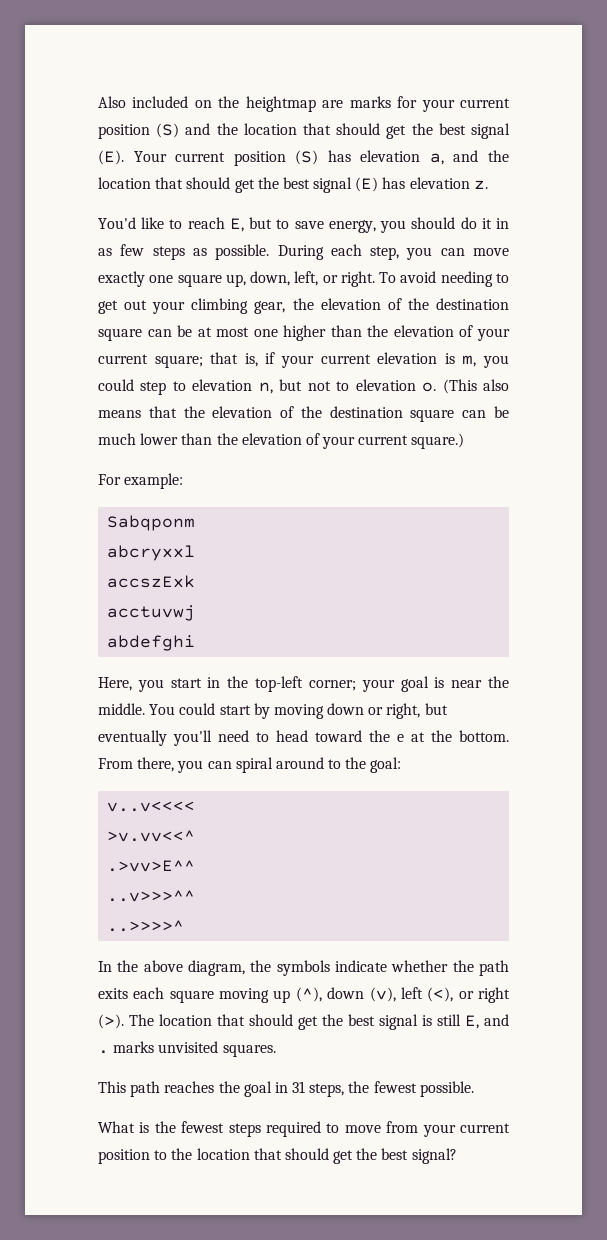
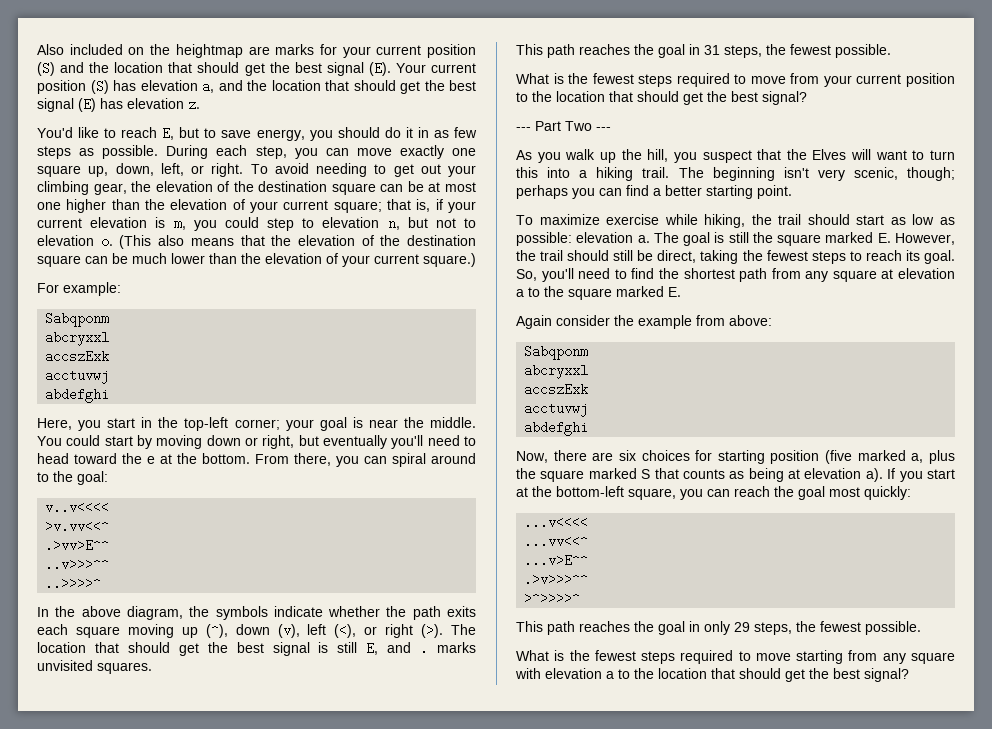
(457, 1156) none -> [516,121,611,131] [516,149,956,163] [516,167,955,181] [516,185,792,199] [516,214,955,228] [516,232,955,246] [516,250,955,264] [516,268,955,282] [516,286,681,300] [516,315,772,329] [524,345,589,360] [524,364,589,379] [524,383,589,396] [524,402,589,417] [524,421,589,436] [516,450,955,464] [516,468,955,482] [516,486,911,500] [524,516,589,529] [524,535,589,548] [524,554,589,567] [524,573,589,586] [524,592,581,605] [516,621,921,635] [516,650,955,664] [515,668,909,682] // --- Part Two --- // As you walk up the hill, you suspect that the Elves will want to turn this into a hiking trail. The beginning isn't very scenic, though; perhaps you can find a better starting point. // To maximize exercise while hiking, the trail should start as low as possible: elevation a. The goal is still the square marked E. However, the trail should still be direct, taking the fewest steps to reach its goal. So, you'll need to find the shortest path from any square at elevation a to the square marked E. // Again consider the example from above: // Sabqponm // abcryxxl // accszExk // acctuvwj // abdefghi // Now, there are six choices for starting position (five marked a, plus the square marked S that counts as being at elevation a). If you start at the bottom-left square, you can reach the goal most quickly: // ...v<<<< // ...vv<<^ // ...v>E^^ // .>v>>>^^ // >^>>>>^ // This path reaches the goal in only 29 steps, the fewest possible. // What is the fewest steps required to move starting from any square with elevation a to the location that should get the best signal?

